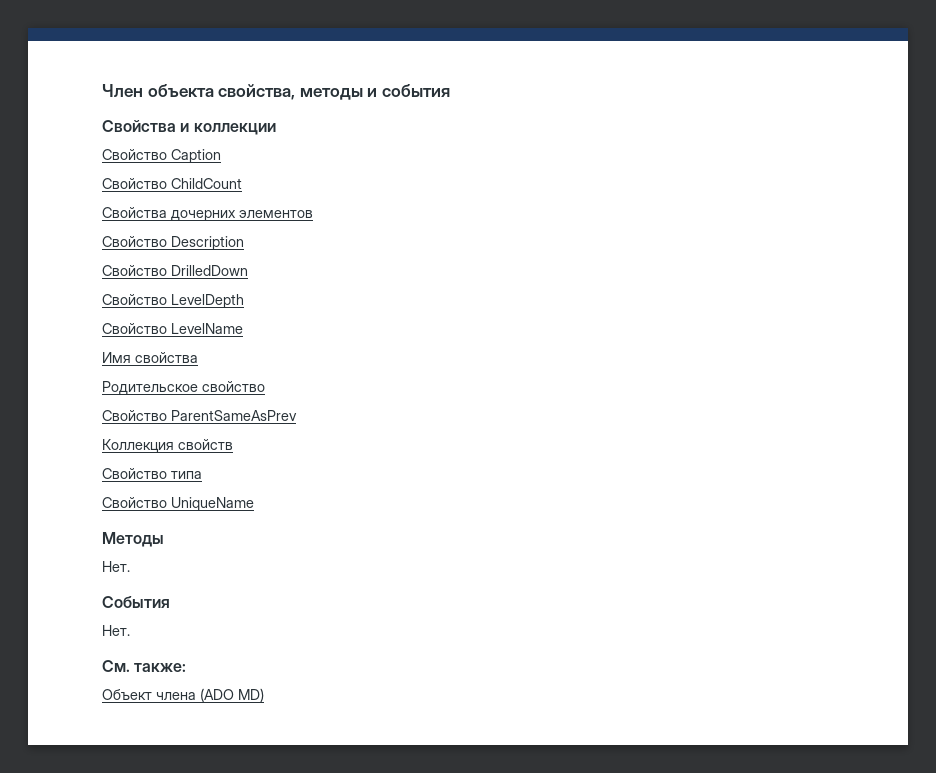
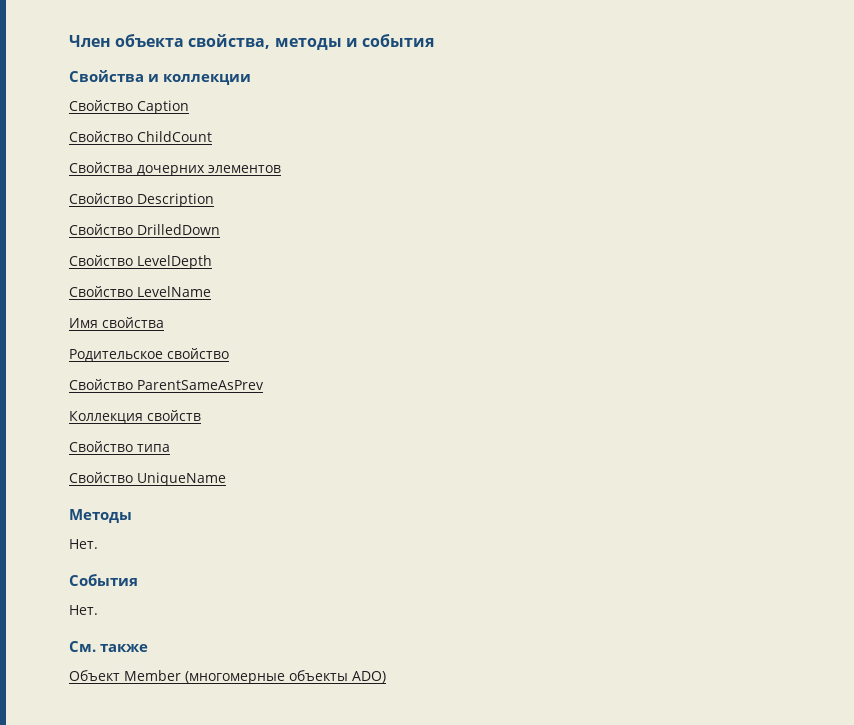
[134,663,187,672] также: -> [100,644,149,652] также
[156,688,264,702] члена (ADO MD) -> [124,670,386,684] Member (многомерные объекты ADO)

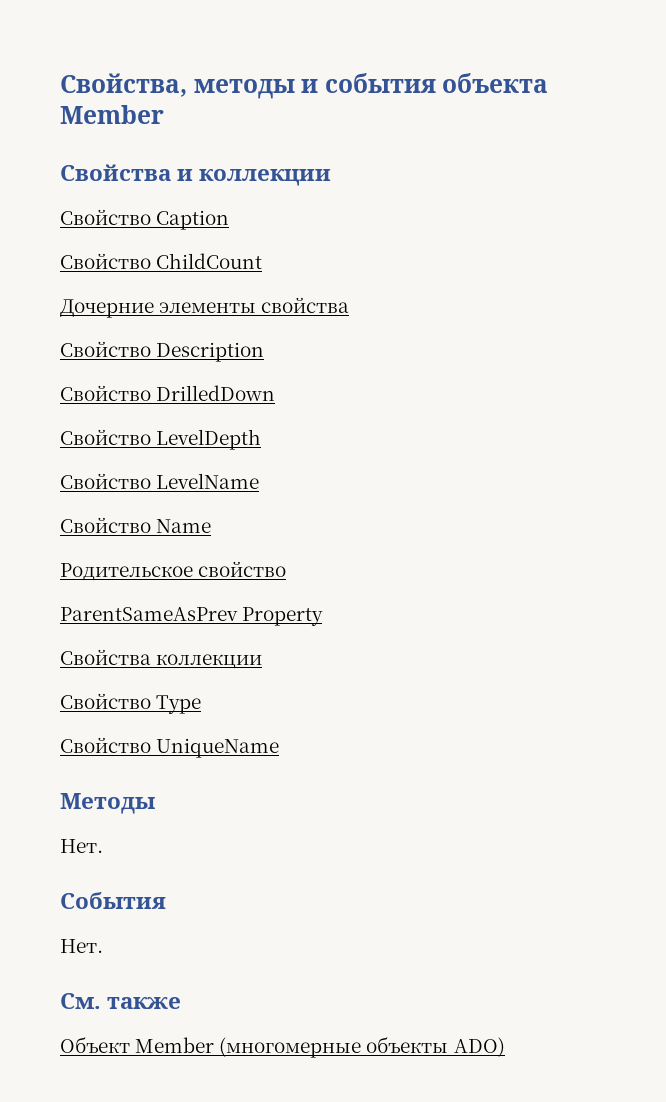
[69,34,271,49] Член объекта свойства, -> [60,73,187,97] Свойства,
(434, 40) none -> [442,73,549,93] [60,105,164,124] объекта Member
[69,162,281,176] Свойства дочерних элементов -> [60,297,350,318] Дочерние элементы свойства
[69,317,164,328] Имя свойства -> [60,517,212,533] Свойство Name
[69,379,133,390] Свойство -> (287, 569) none
[69,410,201,424] [69,441,170,452] // Коллекция свойств // Свойство типа -> [242,607,324,626] [60,649,263,669] [60,693,202,714] Property // Свойства коллекции // Свойство Type

